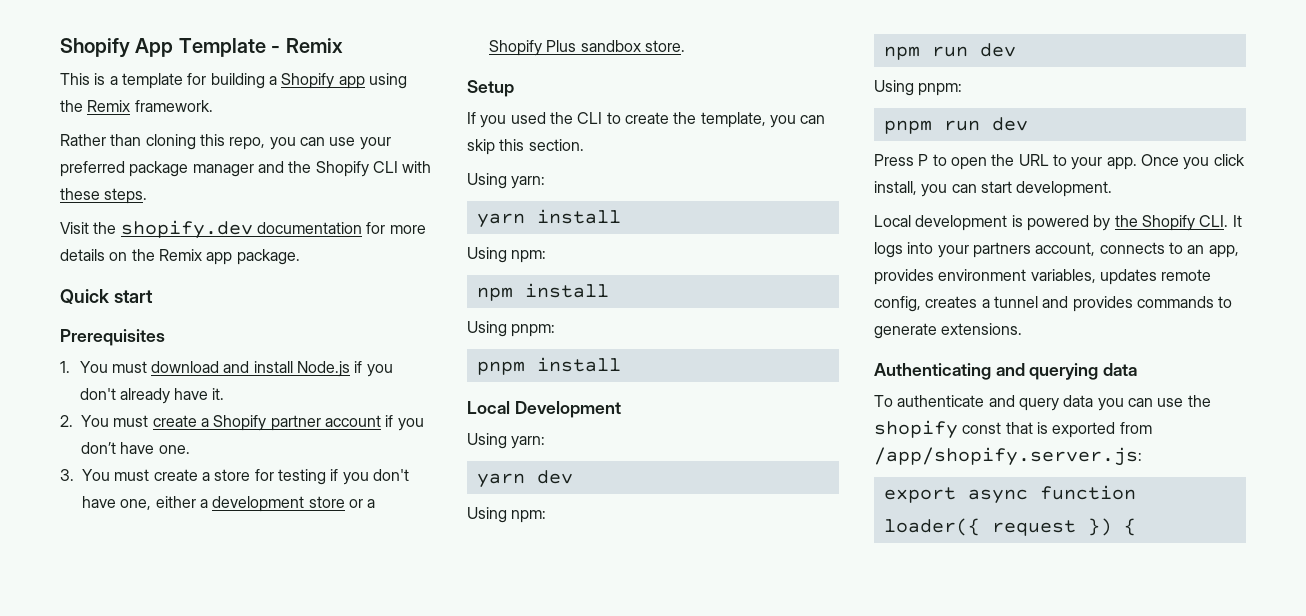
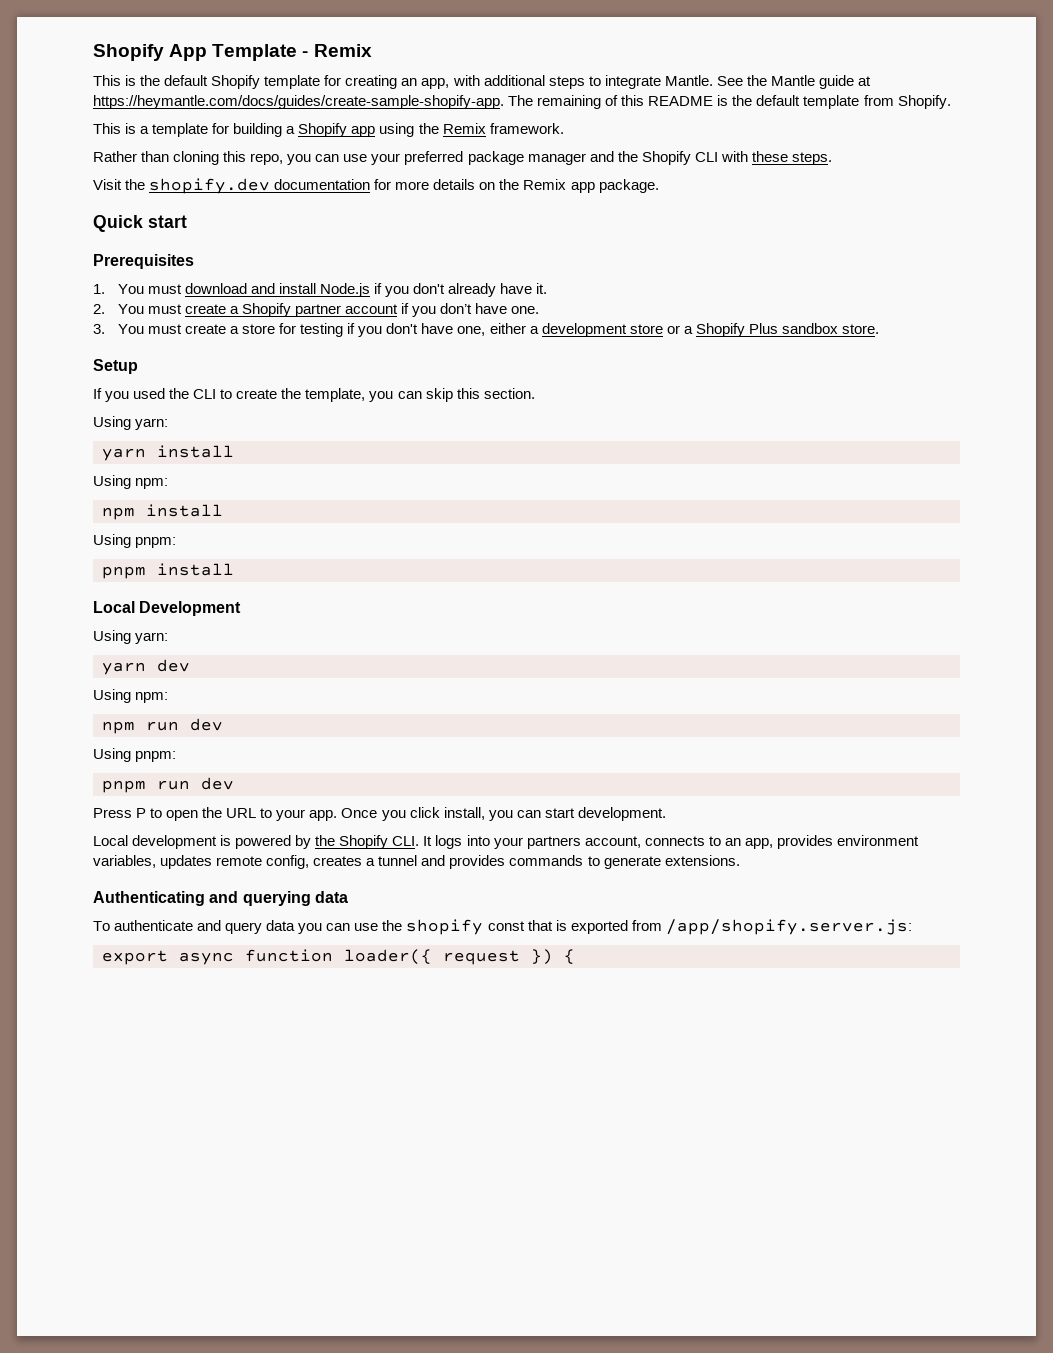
(343, 45) none -> [93,75,871,89] [93,95,951,109] // This is the default Shopify template for creating an app, with additional steps to integrate Mantle. See the Mantle guide at https://heymantle.com/docs/guides/create-sample-shopify-app. The remaining of this README is the default template from Shopify.

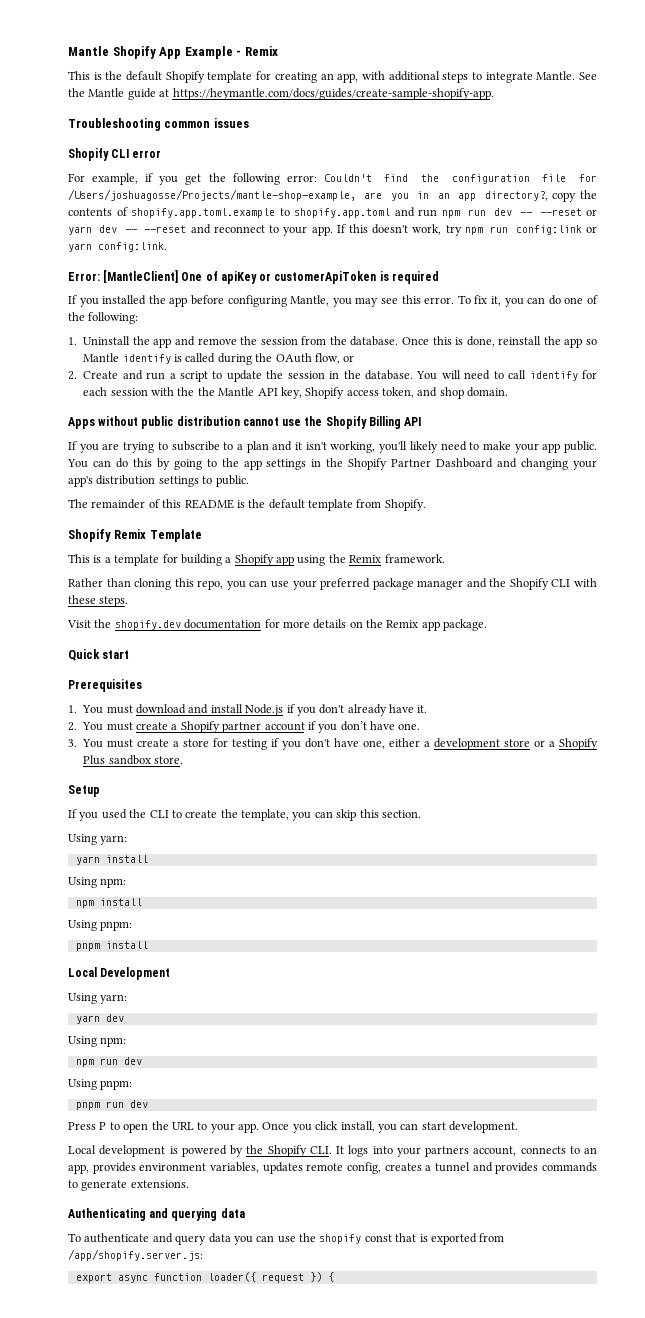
(93, 52) none -> [68,46,109,56] Mantle
[212,44,298,61] Template -> [184,46,233,59] Example
[508,95,602,109] The remaining -> [68,118,249,131] [68,148,162,161] [68,173,598,185] [68,189,598,202] [68,207,597,218] [68,224,598,236] [68,242,167,252] [68,270,439,284] [68,295,599,307] [68,312,139,324] [68,336,597,348] [83,353,355,365] [68,370,597,382] [83,387,509,399] [68,416,422,429] [68,441,597,453] [67,458,597,470] [68,475,249,487] [68,499,146,509] // Troubleshooting common issues // Shopify CLI error // For example, if you get the following error: Couldn't find the configuration file for /Users/joshuagosse/Projects/mantle-shop-example, are you in an app directory?, copy the contents of shopify.app.toml.example to shopify.app.toml and run npm run dev -- --reset or yarn dev -- --reset and reconnect to your app. If this doesn't work, try npm run config:link or yarn config:link. // Error: [MantleClient] One of apiKey or customerApiToken is required // If you installed the app before configuring Mantle, you may see this error. To fix it, you can do one of the following: // 1. Uninstall the app and remove the session from the database. Once this is done, reinstall the app so Mantle identify is called during the OAuth flow, or // 2. Create and run a script to update the session in the database. You will need to call identify for each session with the the Mantle API key, Shopify access token, and shop domain. // Apps without public distribution cannot use the Shopify Billing API // If you are trying to subscribe to a plan and it isn't working, you'll likely need to make your app public. You can do this by going to the app settings in the Shopify Partner Dashboard and changing your app's distribution settings to public. // The remainder
(951, 102) none -> [68,529,202,542] // Shopify Remix Template

